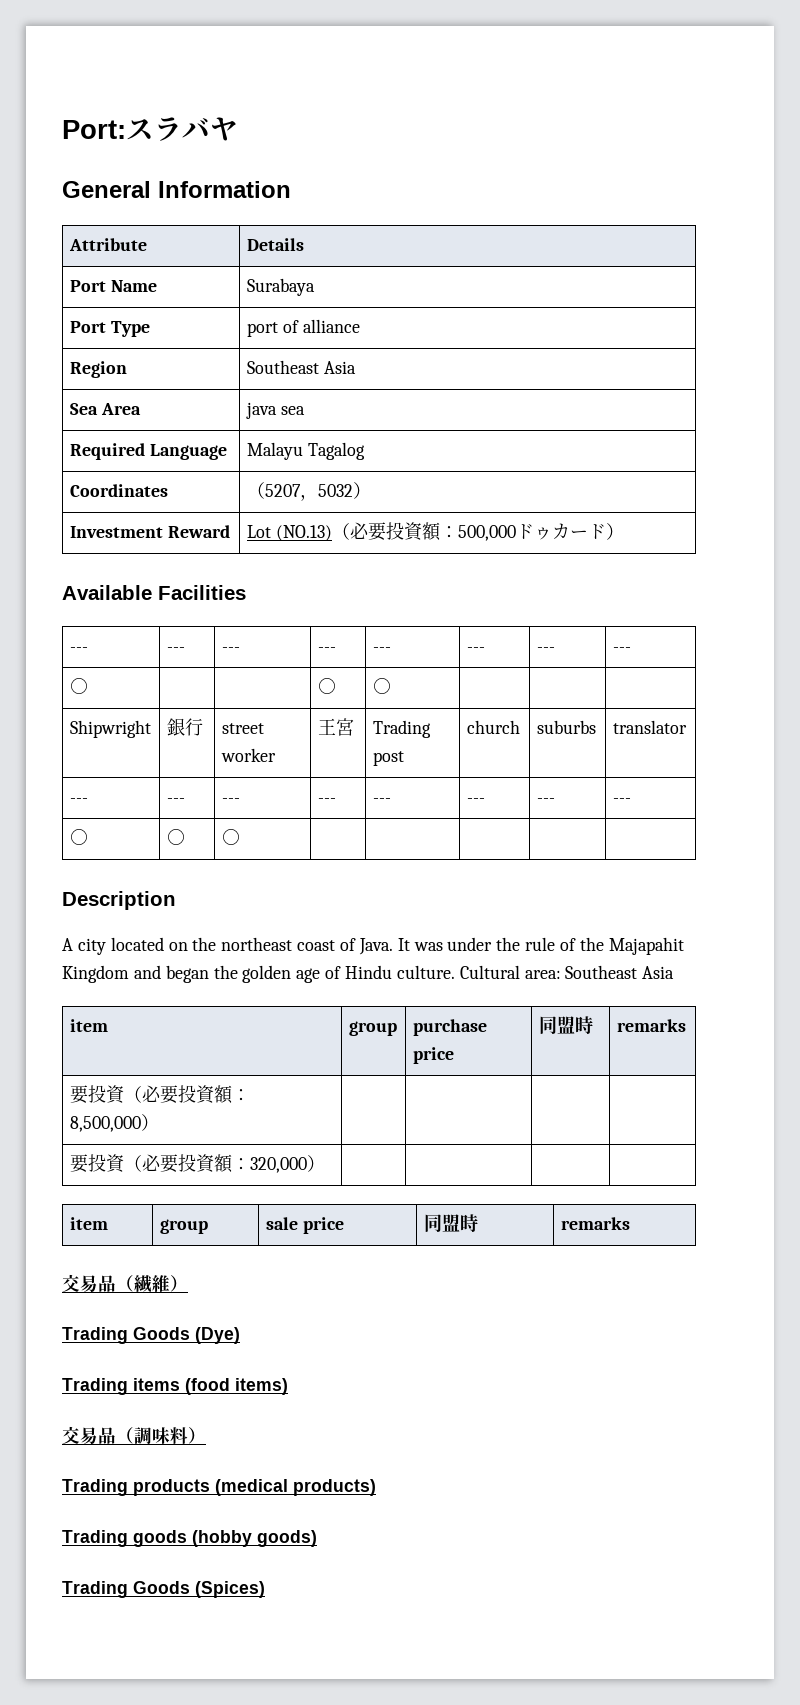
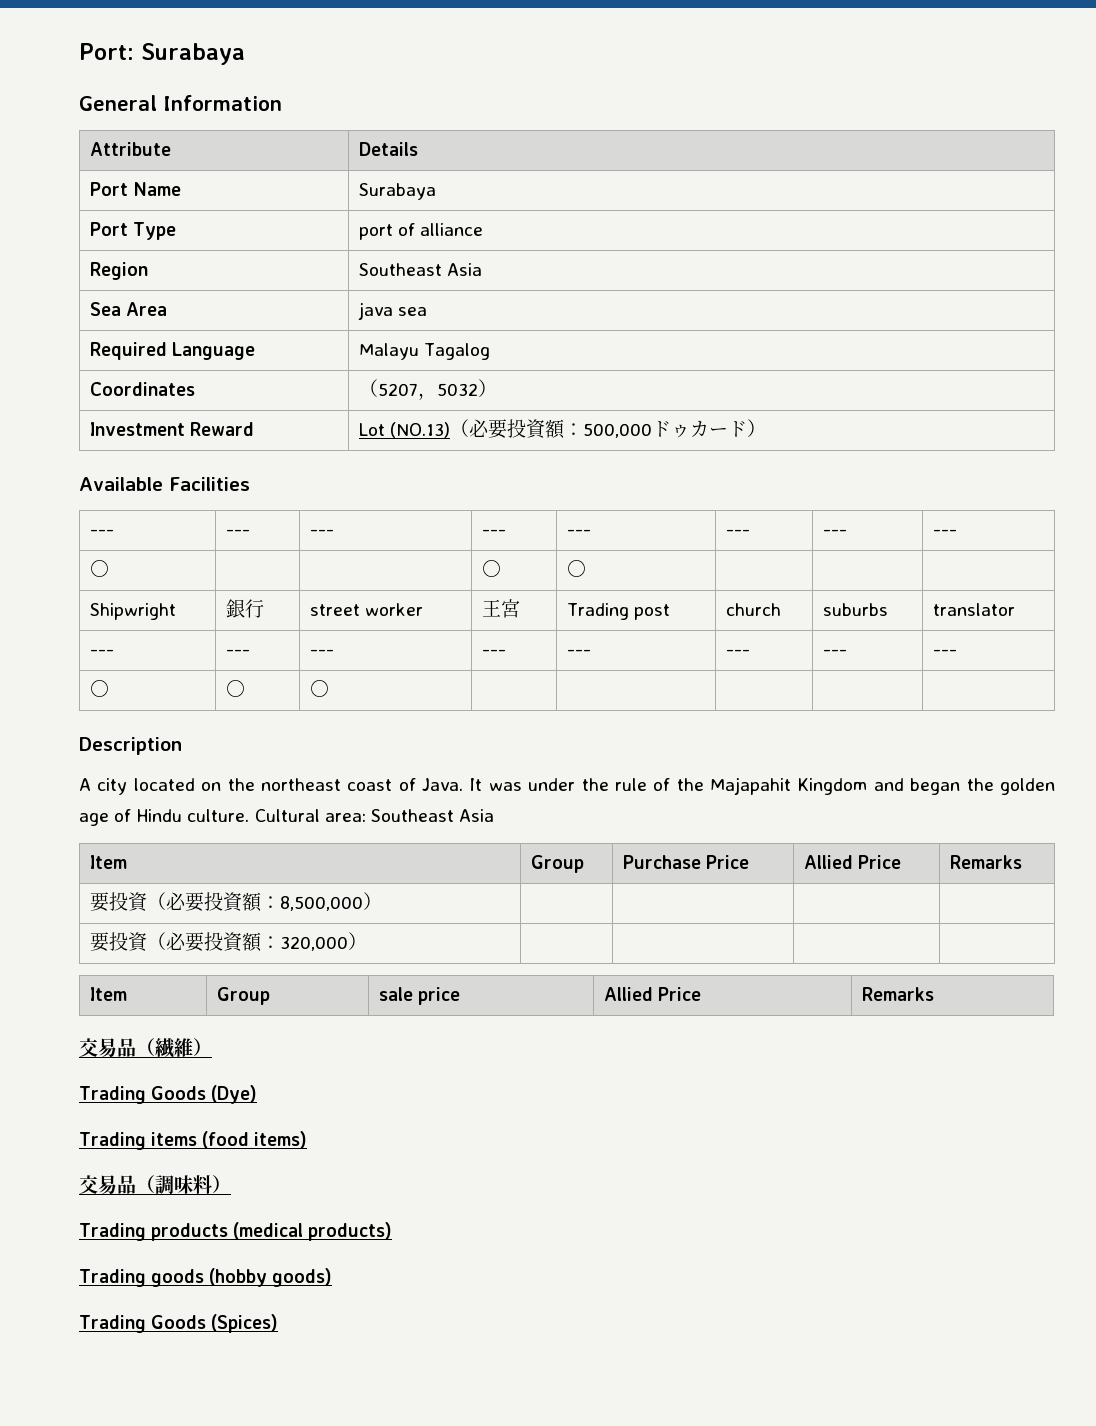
[126,117,238,141] スラバヤ -> [141,43,245,65] Surabaya
[69,1019,108,1032] [348,1021,397,1036] [412,1019,487,1036] [412,1047,454,1064] [538,1016,593,1034] [616,1019,686,1032] item | group | purchase price | 同盟時 | remarks -> [90,855,128,869] [531,855,585,873] [623,855,750,869] [804,855,902,869] [950,855,1023,869] Item | Group | Purchase Price | Allied Price | Remarks
[69,1217,108,1230] [159,1219,208,1234] item | group -> [90,987,128,1001] [217,987,271,1005] Item | Group
[423,1214,478,1232] [560,1217,630,1230] 同盟時 | remarks -> [604,987,702,1001] [862,987,935,1001] Allied Price | Remarks

